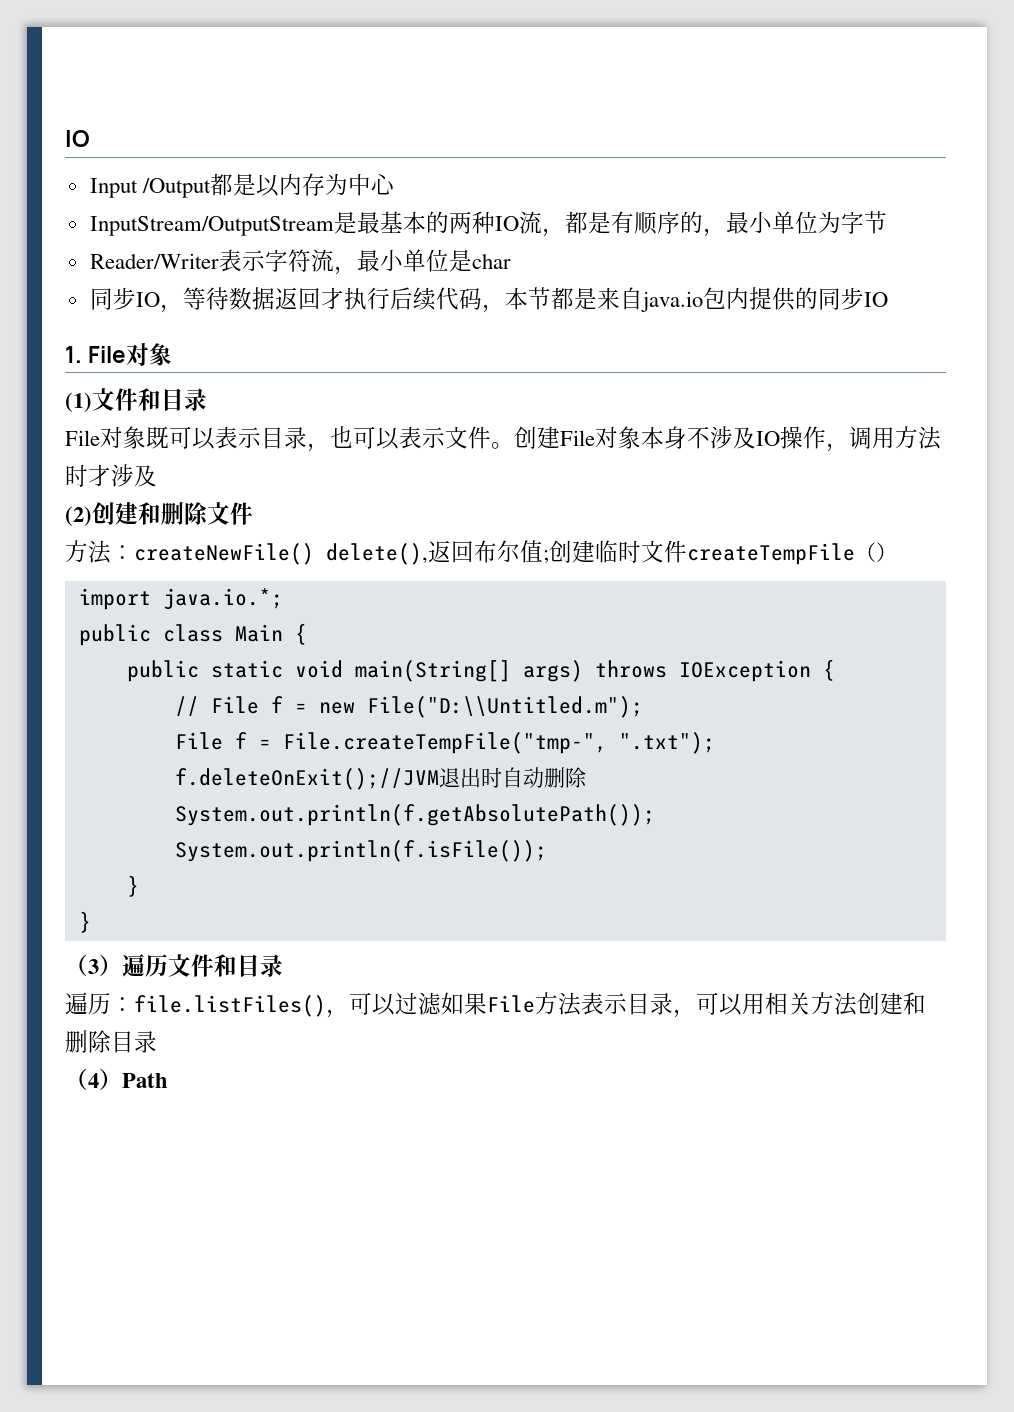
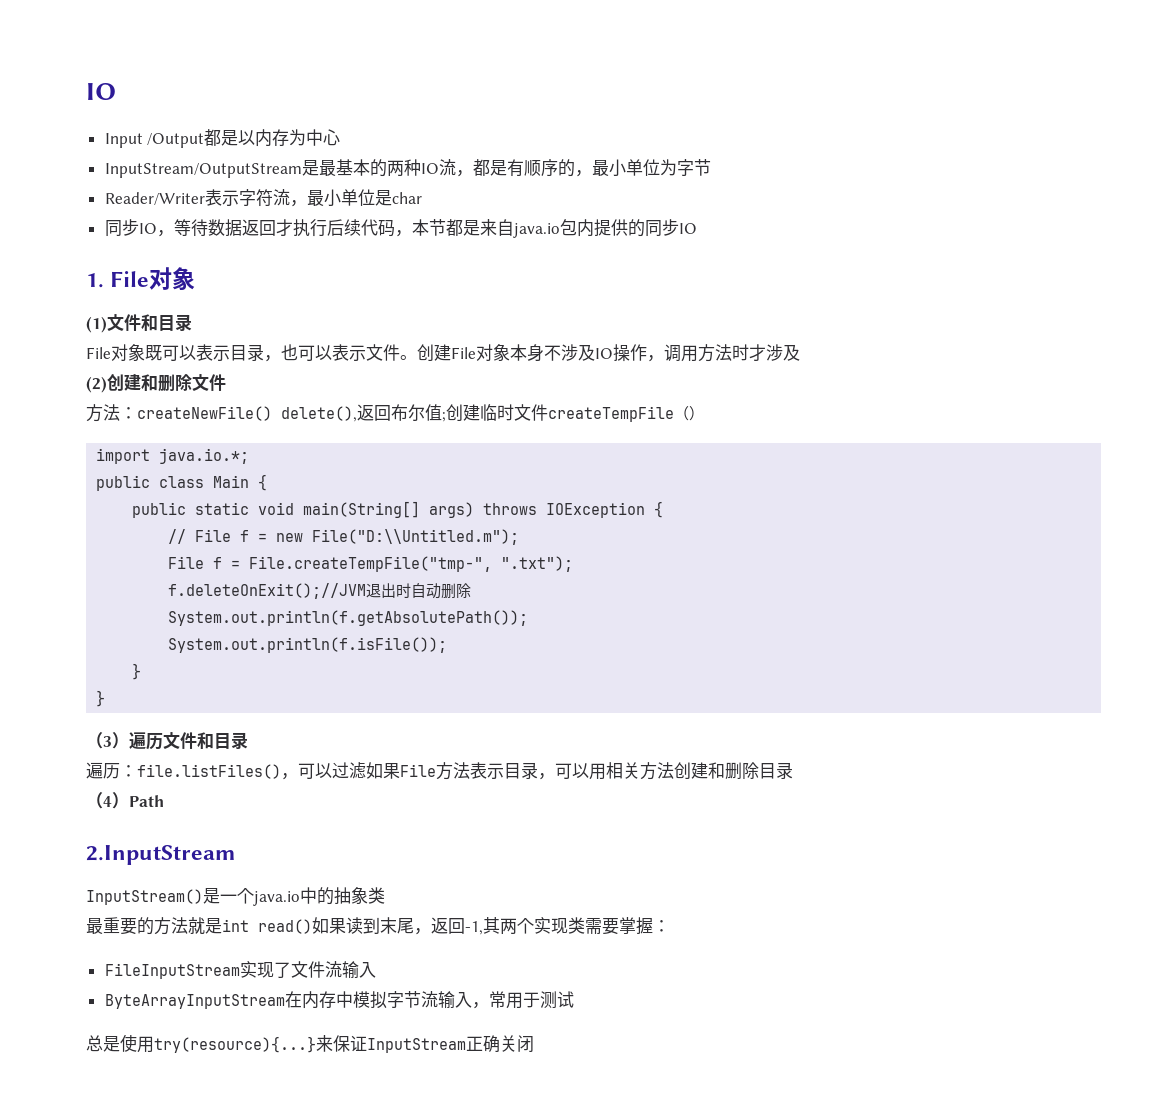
(168, 1080) none -> [86,845,236,865] [86,887,385,906] [86,917,670,935] [104,961,376,979] [104,991,574,1009] [86,1034,534,1053] // 2.InputStream // InputStream()是一个java.io中的抽象类 // 最重要的方法就是int read()如果读到末尾，返回-1,其两个实现类需要掌握： // FileInputStream实现了文件流输入 // ByteArrayInputStream在内存中模拟字节流输入，常用于测试 // 总是使用try(resource){...}来保证InputStream正确关闭

